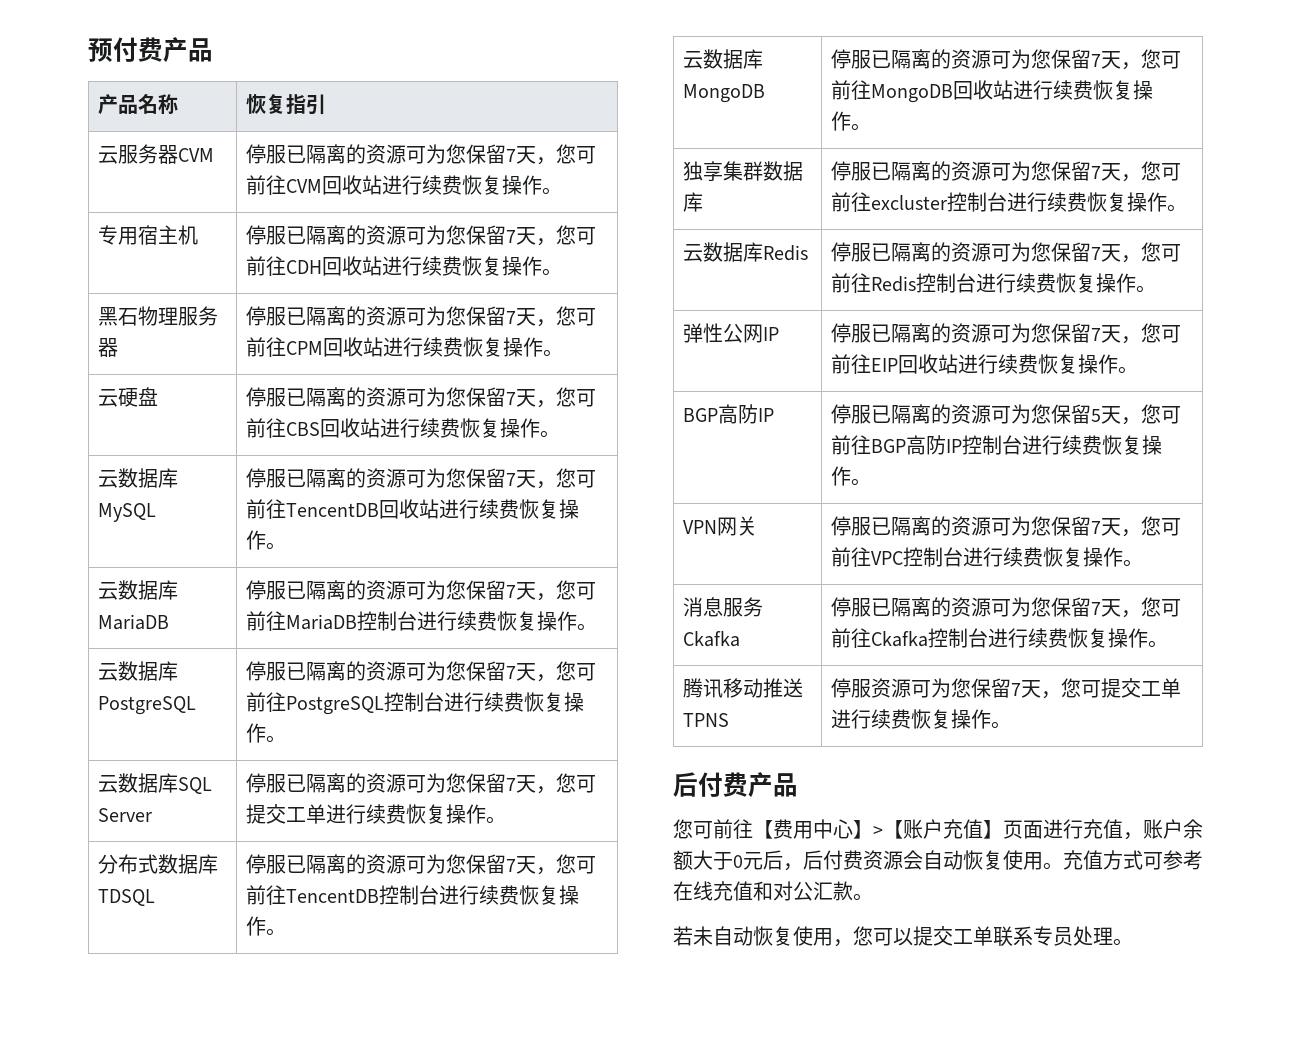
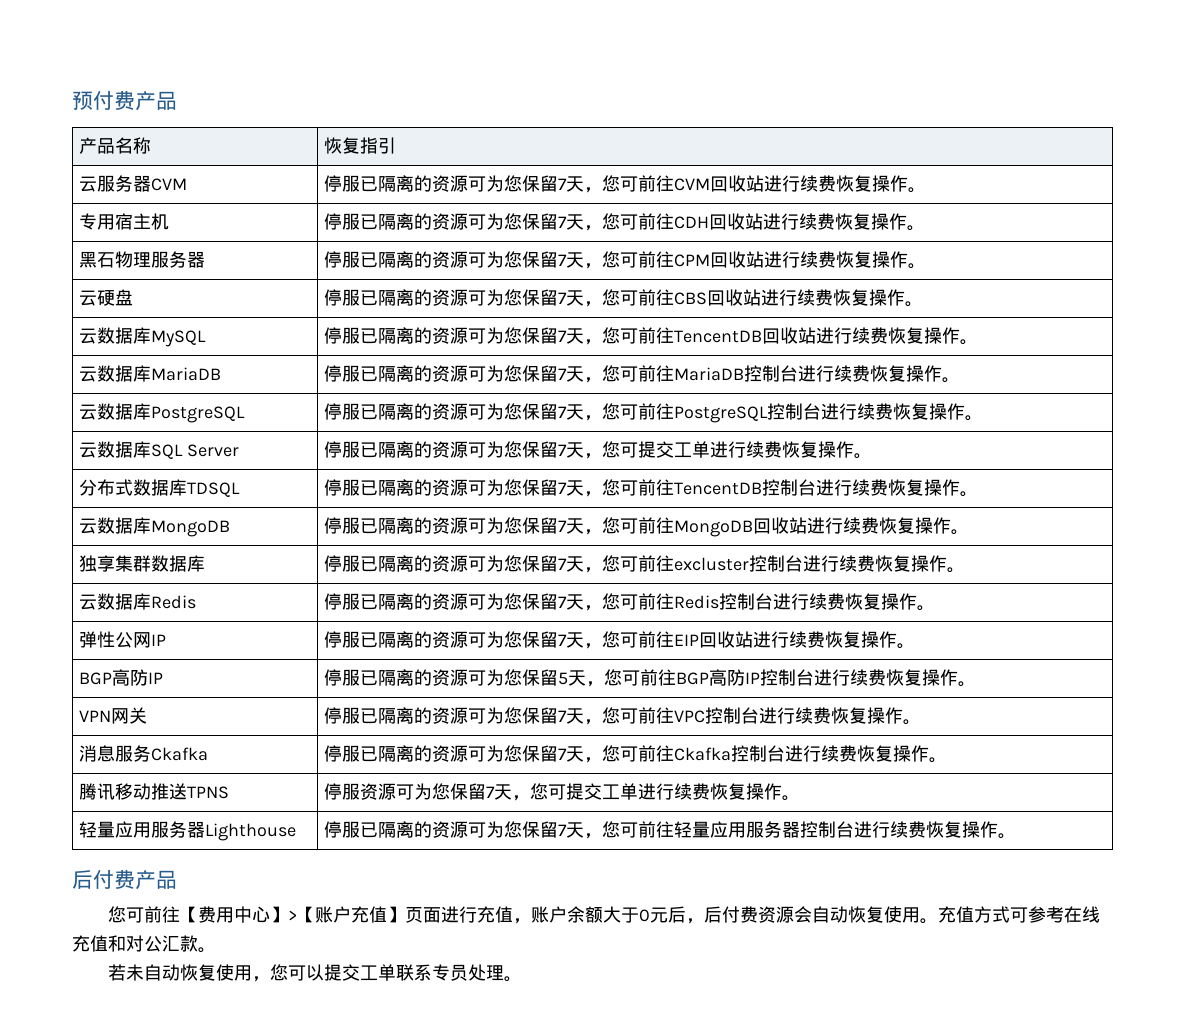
(1012, 725) none -> [79,821,297,841] [324,821,1017,839] // 轻量应用服务器Lighthouse | 停服已隔离的资源可为您保留7天，您可前往轻量应用服务器控制台进行续费恢复操作。

